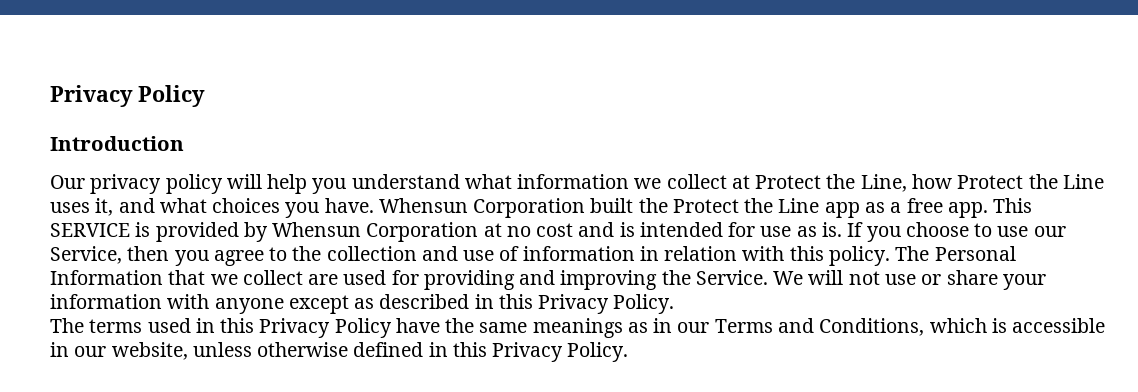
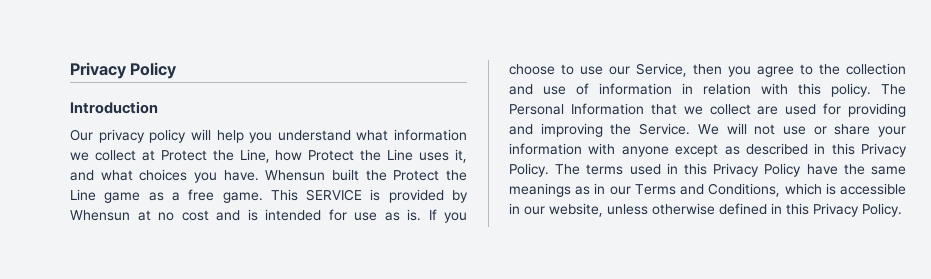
[473,198,586,218] Corporation -> (326, 175) none
[824,202,860,218] app -> [104,192,141,203] game
[947,202,988,218] app. -> [222,192,263,203] game.
[366,222,479,242] Corporation -> (130, 215) none
(675, 304) // -> (549, 170) none

